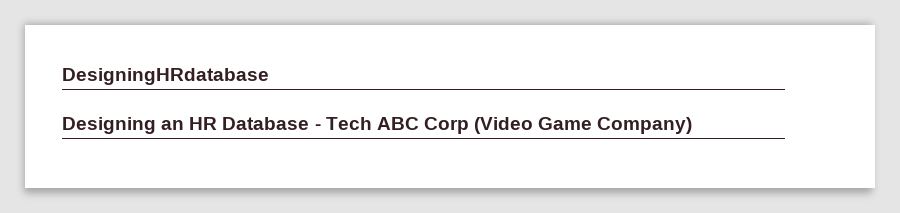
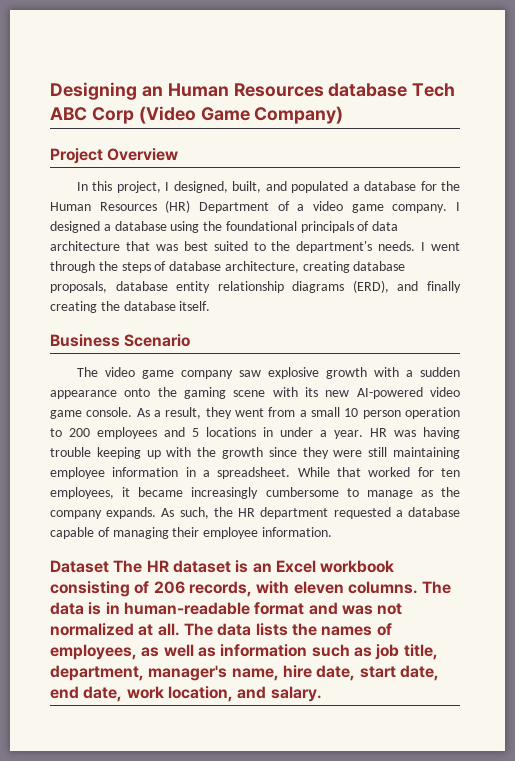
[62,68,269,85] DesigningHRdatabase // -> (50, 91) none
[189,117,321,130] HR Database - -> [167,83,408,97] Human Resources database
(693, 125) none -> [50,148,179,164] [77,181,460,193] [50,200,461,213] [50,221,399,233] [50,241,460,253] [50,261,406,273] [50,280,461,293] [50,301,211,313] [50,334,191,347] [77,367,460,379] [50,387,460,399] [50,407,460,419] [50,427,460,439] [50,447,461,459] [50,467,460,479] [50,487,460,499] [50,507,461,519] [50,527,332,539] [50,560,395,573] [50,581,452,597] [50,602,403,615] [50,623,392,636] [50,644,438,660] [50,665,439,681] [50,686,322,702] // Project Overview // In this project, I designed, built, and populated a database for the Human Resources (HR) Department of a video game company. I designed a database using the foundational principals of data architecture that was best suited to the department's needs. I went through the steps of database architecture, creating database proposals, database entity relationship diagrams (ERD), and finally creating the database itself. // Business Scenario // The video game company saw explosive growth with a sudden appearance onto the gaming scene with its new AI-powered video game console. As a result, they went from a small 10 person operation to 200 employees and 5 locations in under a year. HR was having trouble keeping up with the growth since they were still maintaining employee information in a spreadsheet. While that worked for ten employees, it became increasingly cumbersome to manage as the company expands. As such, the HR department requested a database capable of managing their employee information. // Dataset The HR dataset is an Excel workbook consisting of 206 records, with eleven columns. The data is in human-readable format and was not normalized at all. The data lists the names of employees, as well as information such as job title, department, manager's name, hire date, start date, end date, work location, and salary.

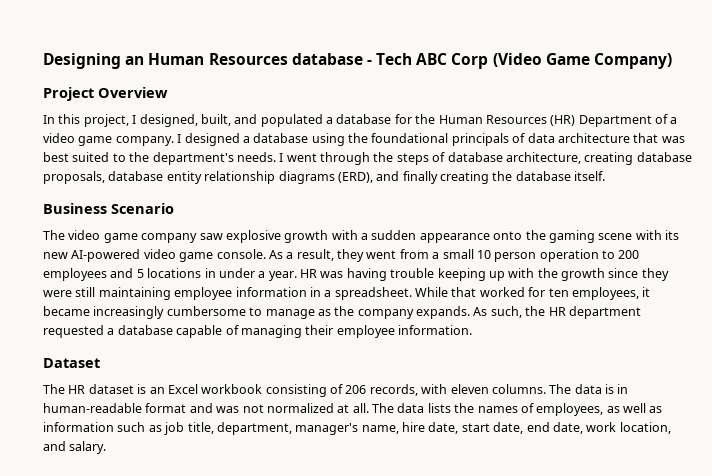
(408, 90) none -> [366,60,372,65] -
(109, 566) none -> (100, 363) //

